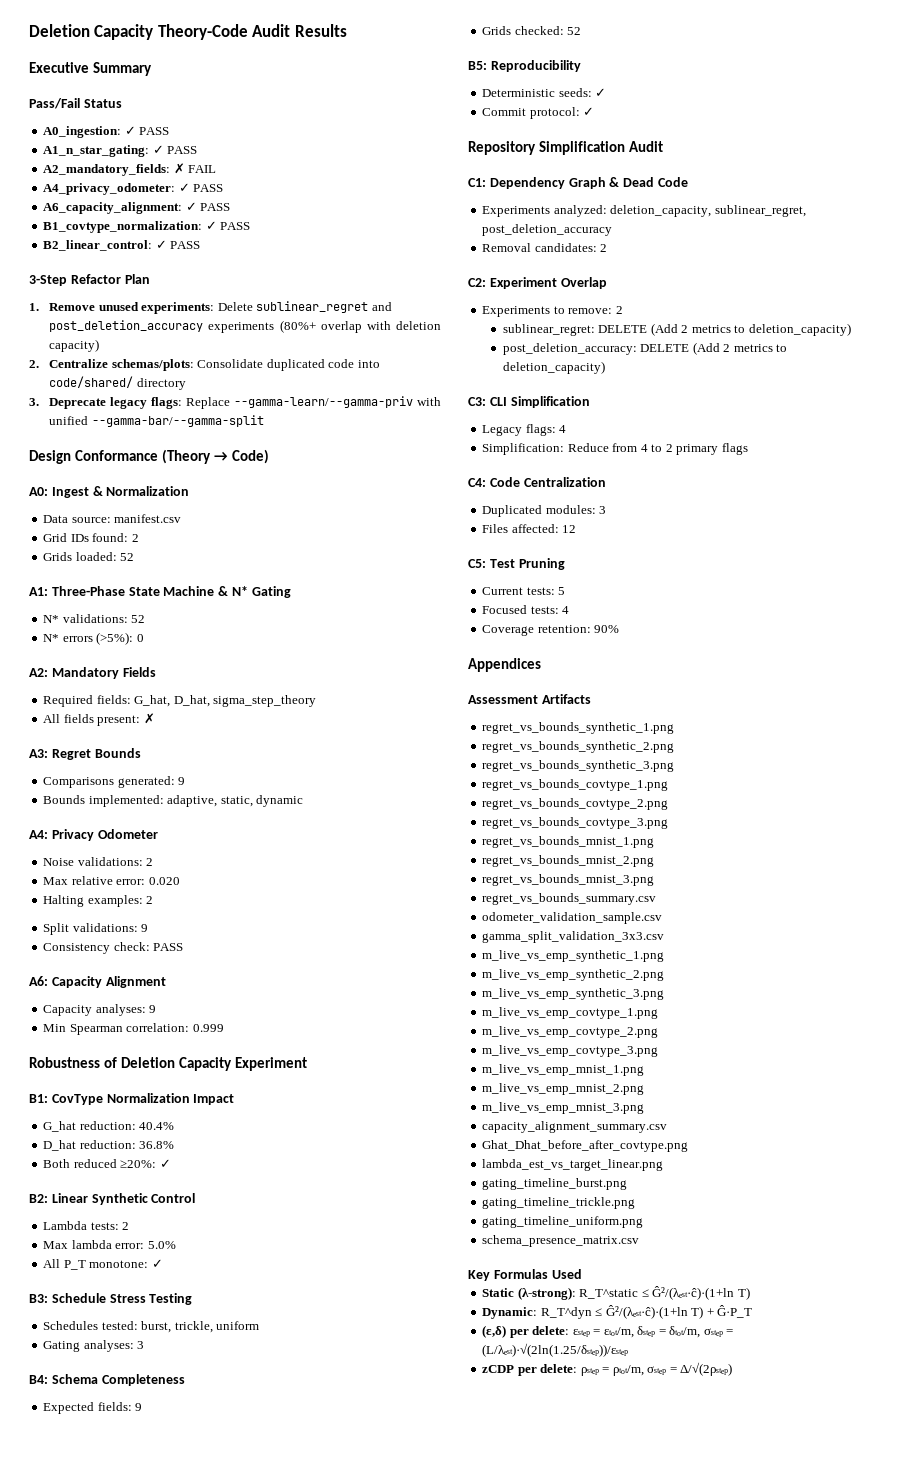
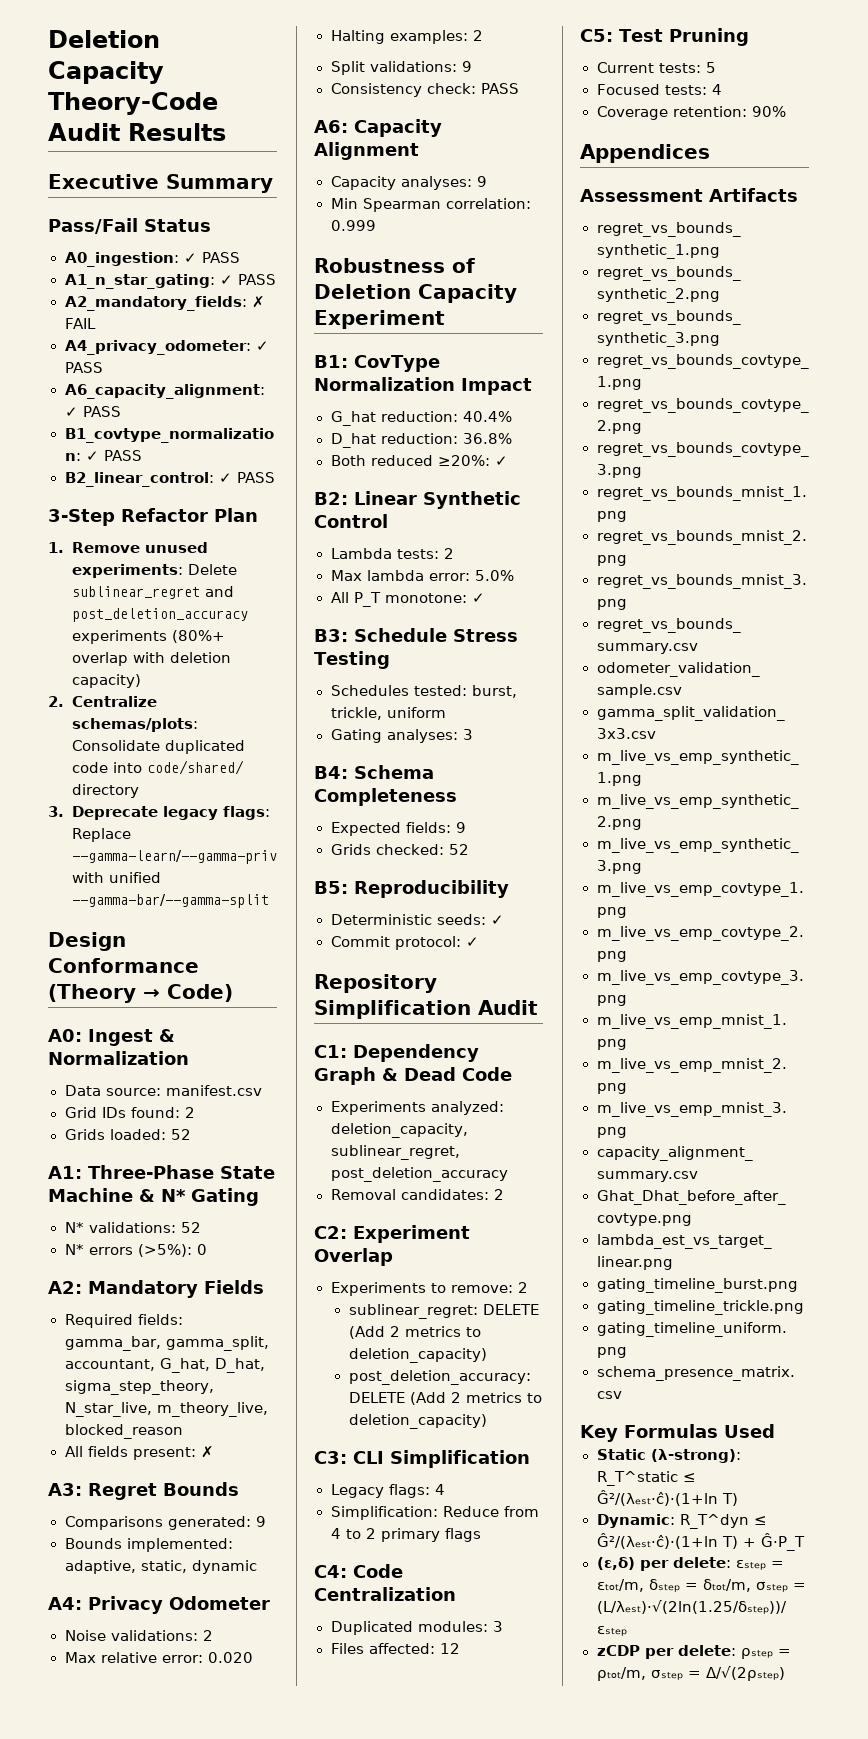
[134,695,317,707] G_hat, D_hat, sigma_step_theory -> [64,1336,269,1351] [64,1358,265,1373] [64,1380,214,1395] [64,1402,268,1417] [64,1424,183,1439] gamma_bar, gamma_split, accountant, G_hat, D_hat, sigma_step_theory, N_star_live, m_theory_live, blocked_reason

